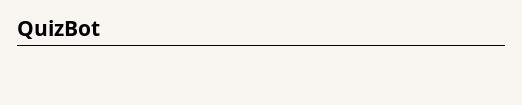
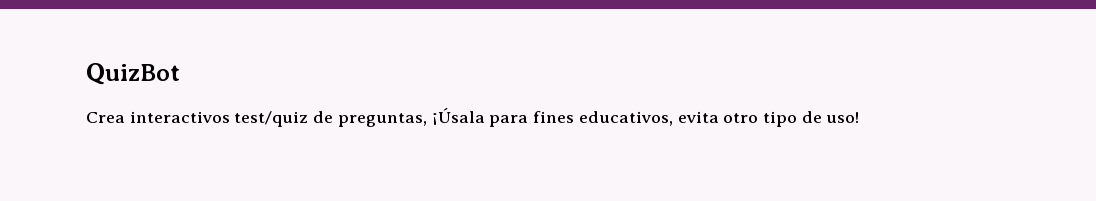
(100, 29) none -> [86,108,860,127] // Crea interactivos test/quiz de preguntas, ¡Úsala para fines educativos, evita otro tipo de uso!

